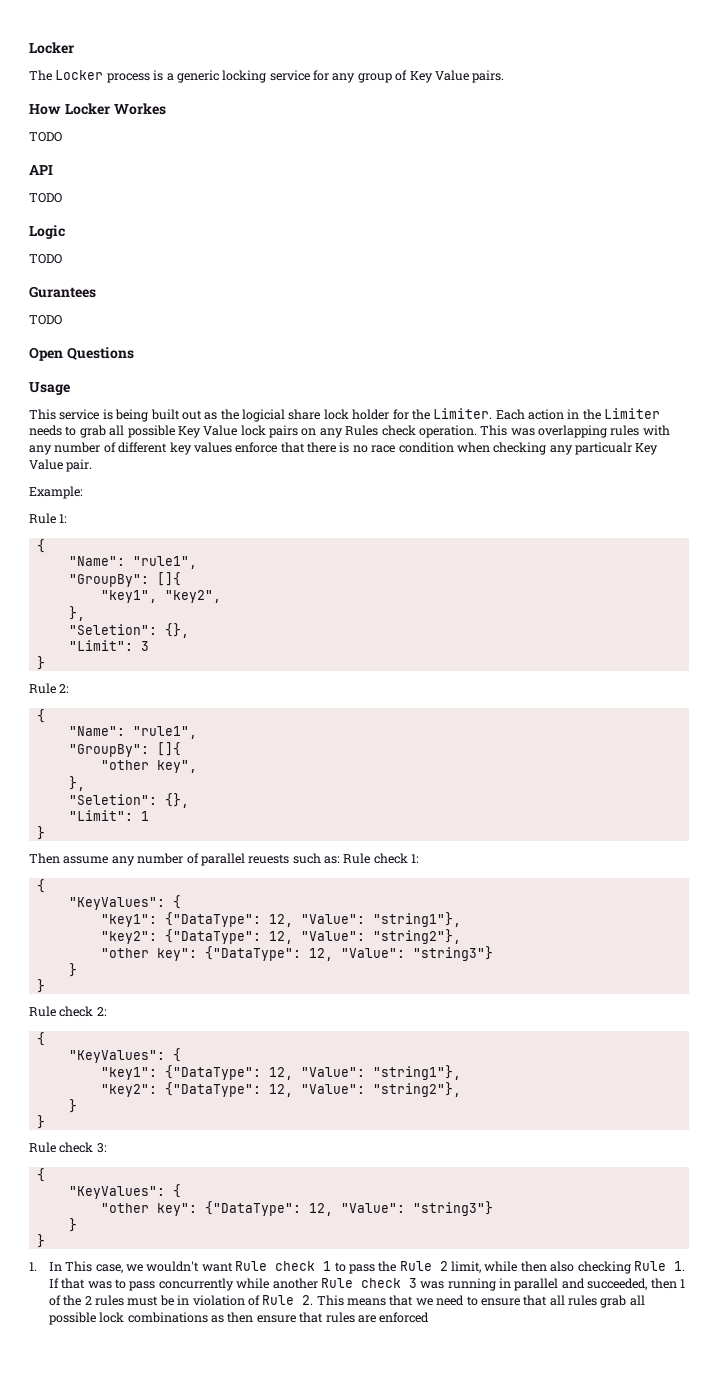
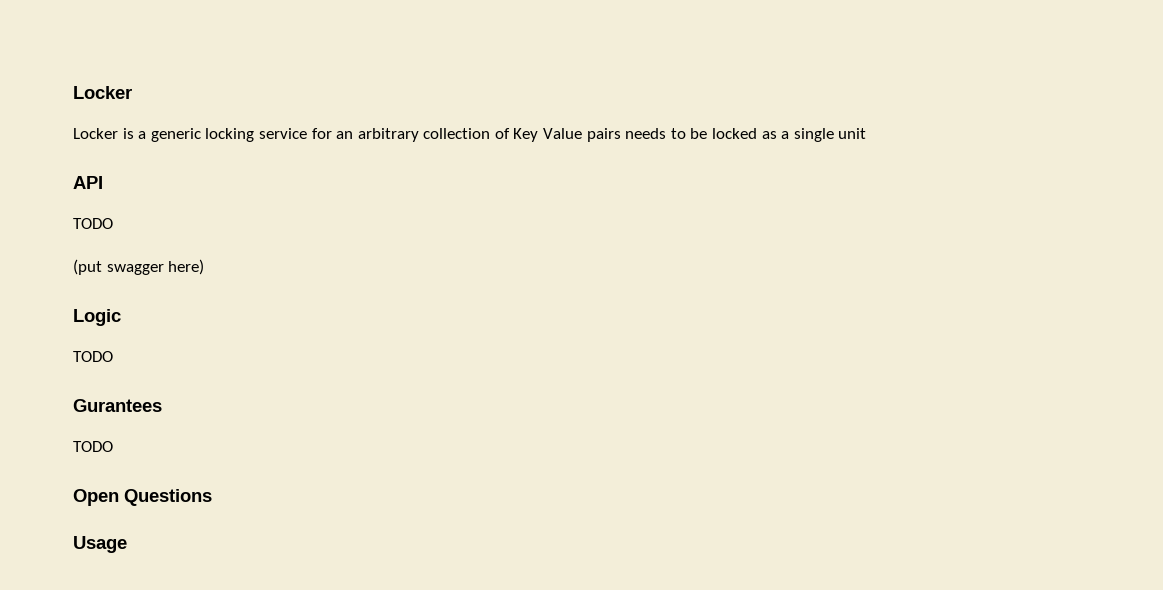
[29,70,150,83] The Locker process -> [73,128,118,139] Locker
[332,70,505,83] [29,103,166,115] [29,132,62,142] any group of Key Value pairs. // How Locker Workes // TODO -> [336,128,867,142] an arbitrary collection of Key Value pairs needs to be locked as a single unit
(62, 198) none -> [73,259,205,275] // (put swagger here)
[29,408,661,422] [29,425,670,438] [29,442,659,455] [29,459,93,472] [29,486,83,499] [29,513,68,524] [36,539,45,553] [68,556,197,569] [68,572,181,587] [100,590,221,603] [68,606,85,621] [68,623,189,638] [68,640,149,651] [36,656,45,670] [29,683,70,694] [36,709,45,723] [68,726,197,739] [68,742,181,757] [100,760,197,773] [68,776,85,791] [68,793,189,808] [68,810,149,821] [36,826,45,840] [29,853,420,866] [36,879,45,893] [68,895,181,910] [100,912,461,927] [100,929,461,944] [100,946,493,961] [68,963,77,977] [36,979,45,993] [29,1006,107,1017] [36,1032,45,1046] [68,1048,181,1063] [100,1065,461,1080] [100,1082,461,1097] [68,1099,77,1113] [36,1115,45,1129] [29,1142,107,1153] [36,1168,45,1182] [68,1184,181,1199] [100,1201,493,1216] [68,1218,77,1232] [36,1234,45,1248] [29,1261,685,1274] [48,1278,685,1291] [48,1295,645,1308] [48,1312,430,1325] // This service is being built out as the logicial share lock holder for the Limiter. Each action in the Limiter needs to grab all possible Key Value lock pairs on any Rules check operation. This was overlapping rules with any number of different key values enforce that there is no race condition when checking any particualr Key Value pair. // Example: // Rule 1: // { // "Name": "rule1", // "GroupBy": []{ // "key1", "key2", // }, // "Seletion": {}, // "Limit": 3 // } // Rule 2: // { // "Name": "rule1", // "GroupBy": []{ // "other key", // }, // "Seletion": {}, // "Limit": 1 // } // Then assume any number of parallel reuests such as: Rule check 1: // { // "KeyValues": { // "key1": {"DataType": 12, "Value": "string1"}, // "key2": {"DataType": 12, "Value": "string2"}, // "other key": {"DataType": 12, "Value": "string3"} // } // } // Rule check 2: // { // "KeyValues": { // "key1": {"DataType": 12, "Value": "string1"}, // "key2": {"DataType": 12, "Value": "string2"}, // } // } // Rule check 3: // { // "KeyValues": { // "other key": {"DataType": 12, "Value": "string3"} // } // } // 1. In This case, we wouldn't want Rule check 1 to pass the Rule 2 limit, while then also checking Rule 1. If that was to pass concurrently while another Rule check 3 was running in parallel and succeeded, then 1 of the 2 rules must be in violation of Rule 2. This means that we need to ensure that all rules grab all possible lock combinations as then ensure that rules are enforced -> (127, 544) none

